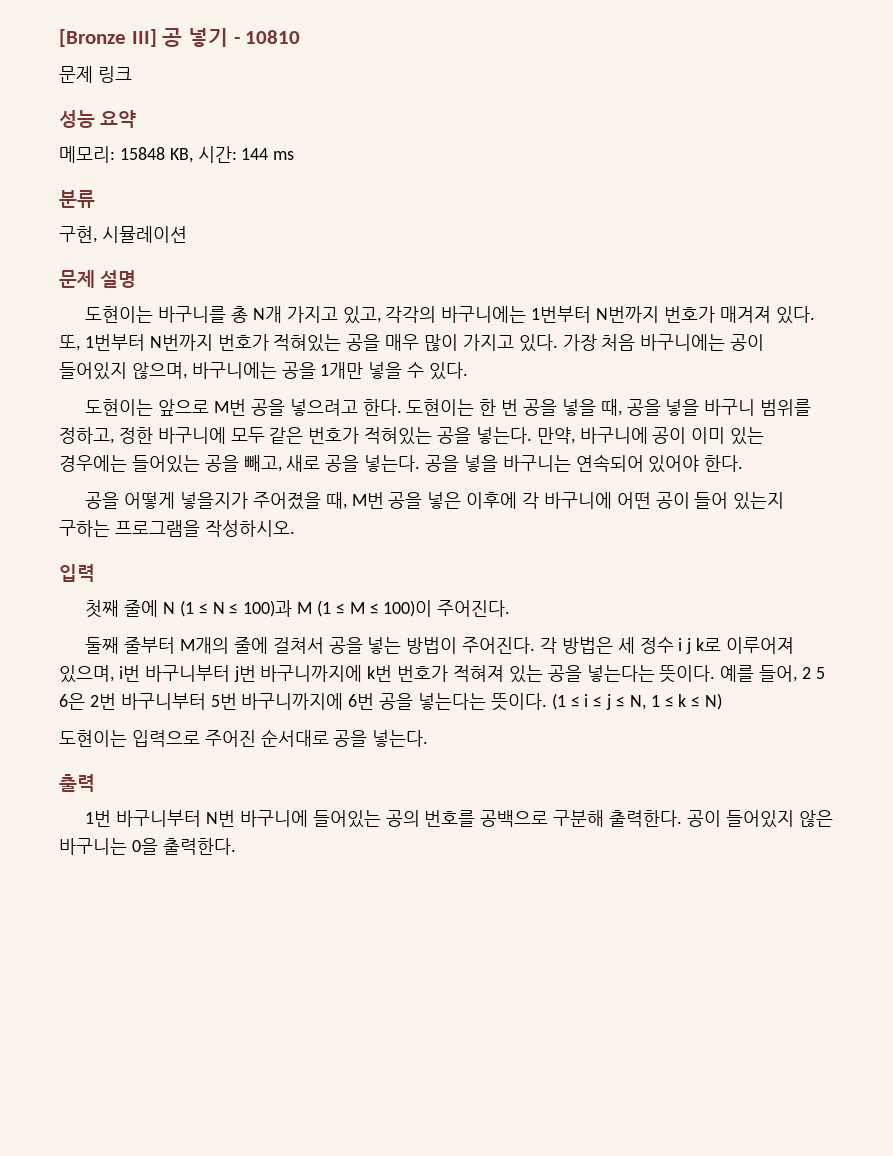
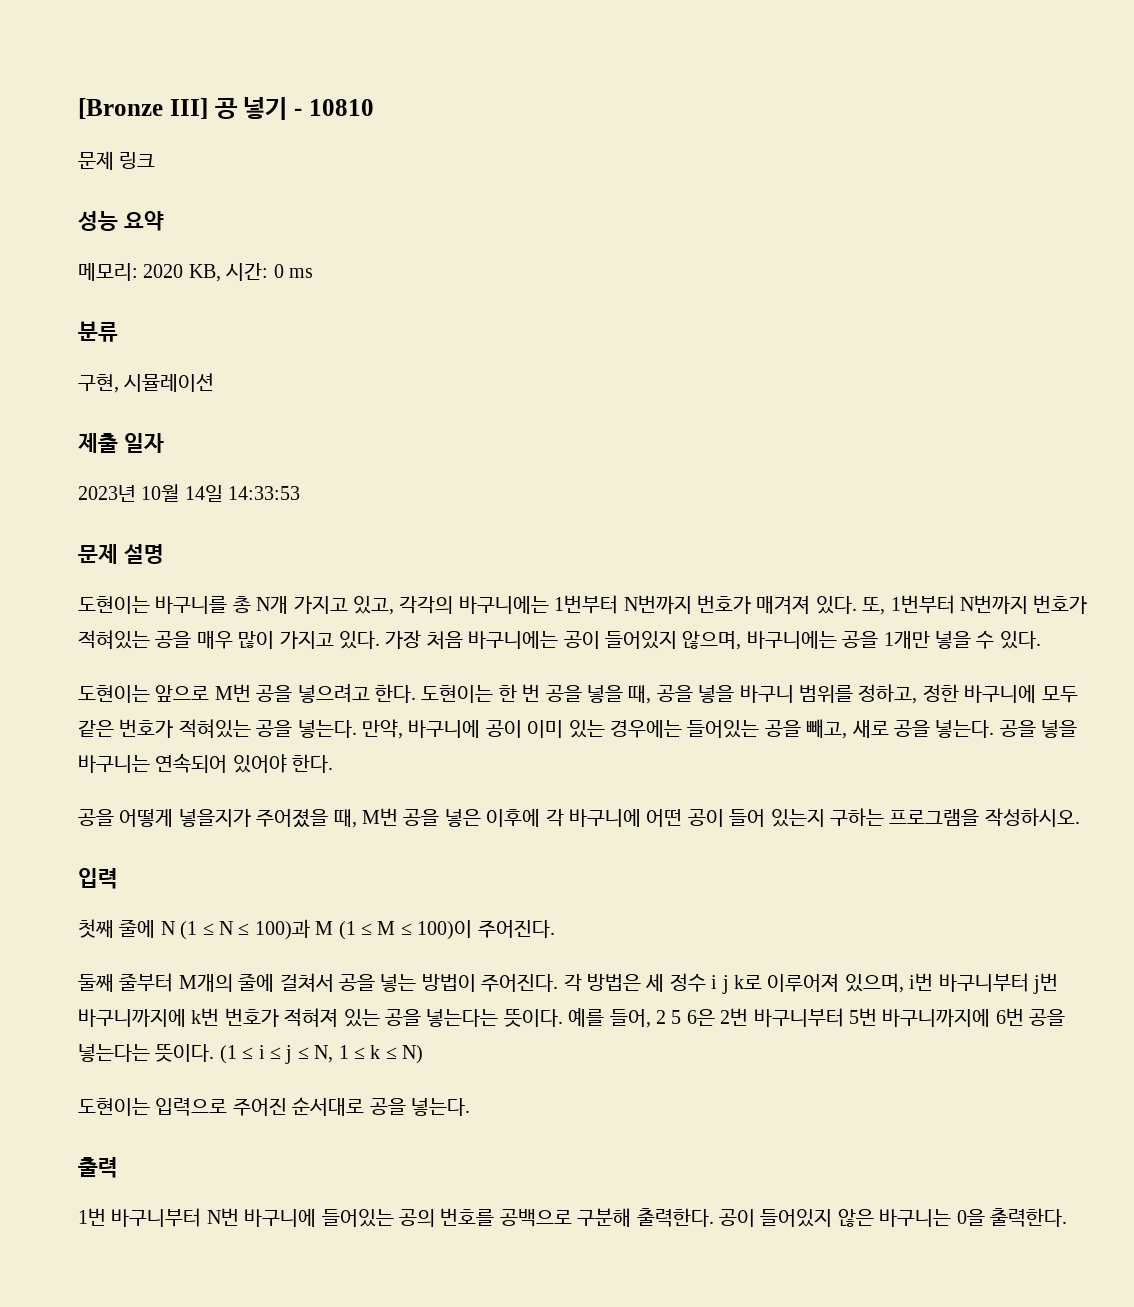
[119,147,165,160] 15848 -> [143,264,184,278] 2020
[241,148,269,160] 144 -> [273,264,284,278] 0
(187, 234) none -> [78,433,164,453] [78,484,301,502] // 제출 일자 // 2023년 10월 14일 14:33:53

